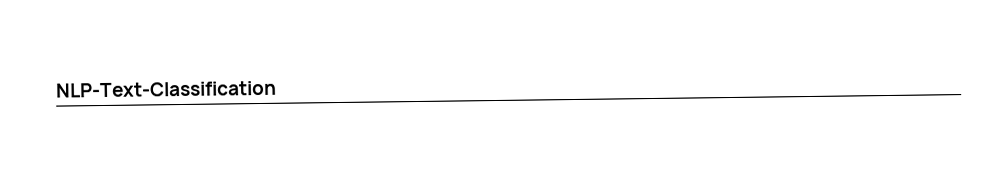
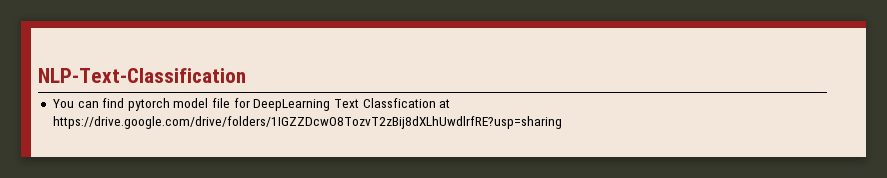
(277, 89) none -> [52,98,451,111] [52,116,562,129] // You can find pytorch model file for DeepLearning Text Classfication at https://drive.google.com/drive/folders/1IGZZDcwO8TozvT2zBij8dXLhUwdlrfRE?usp=sharing

